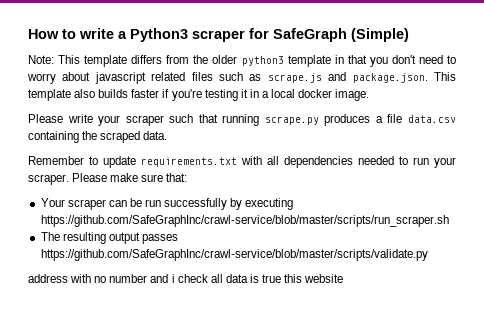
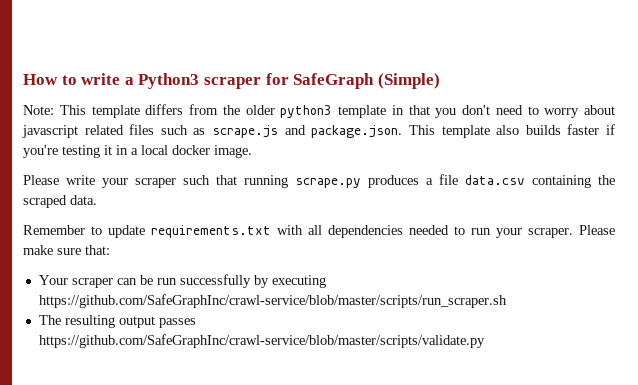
[28,274,344,283] // address with no number and i check all data is true this website -> (485, 341) none

